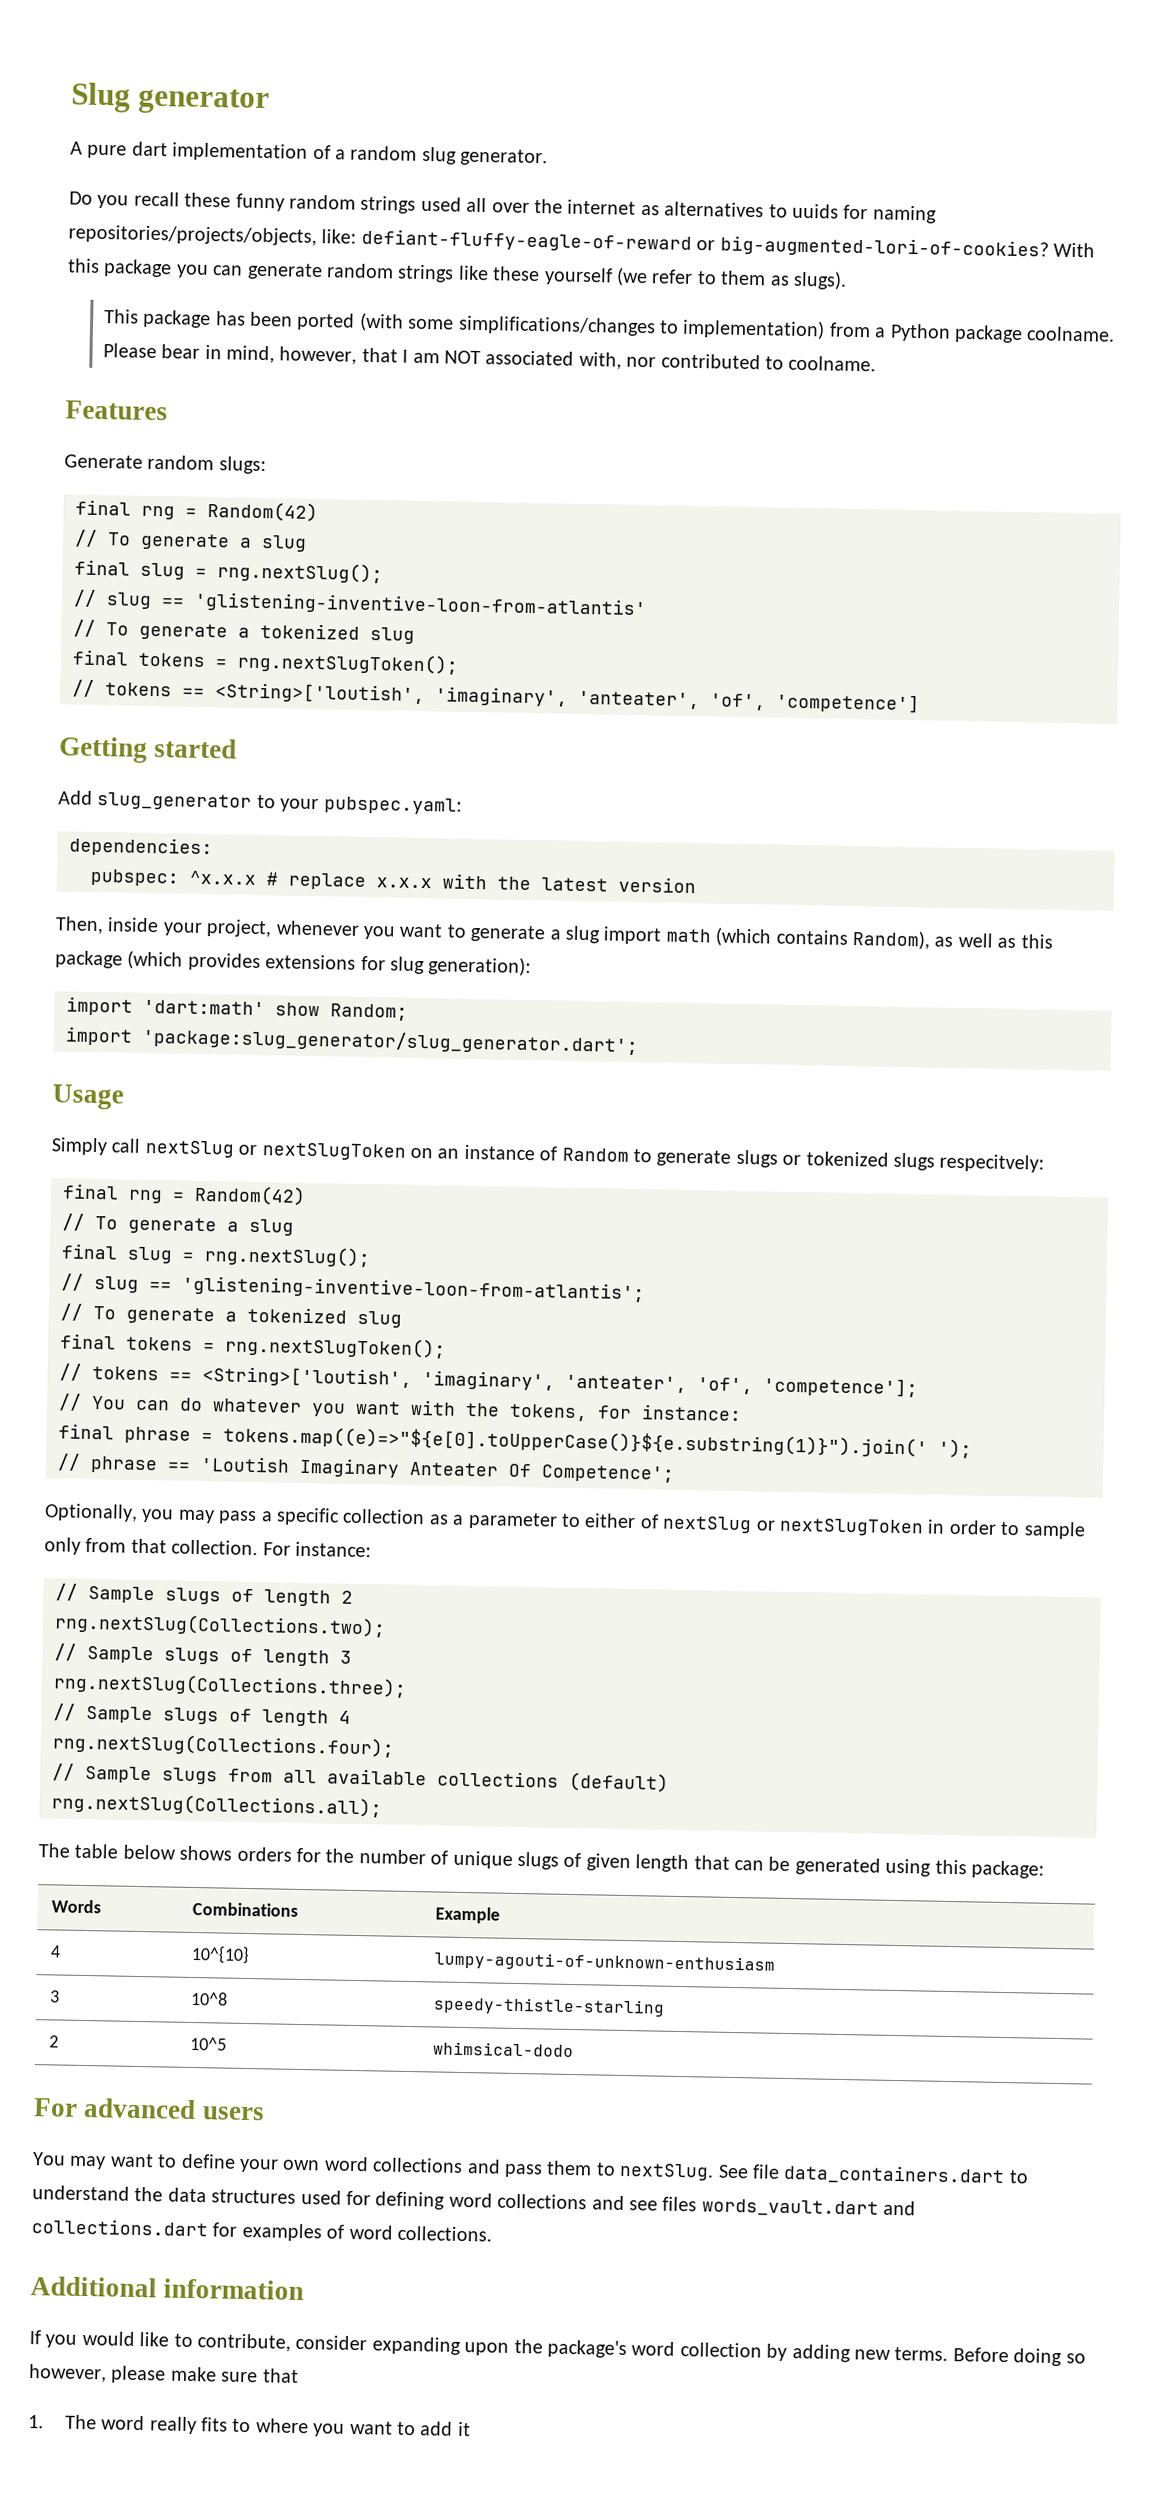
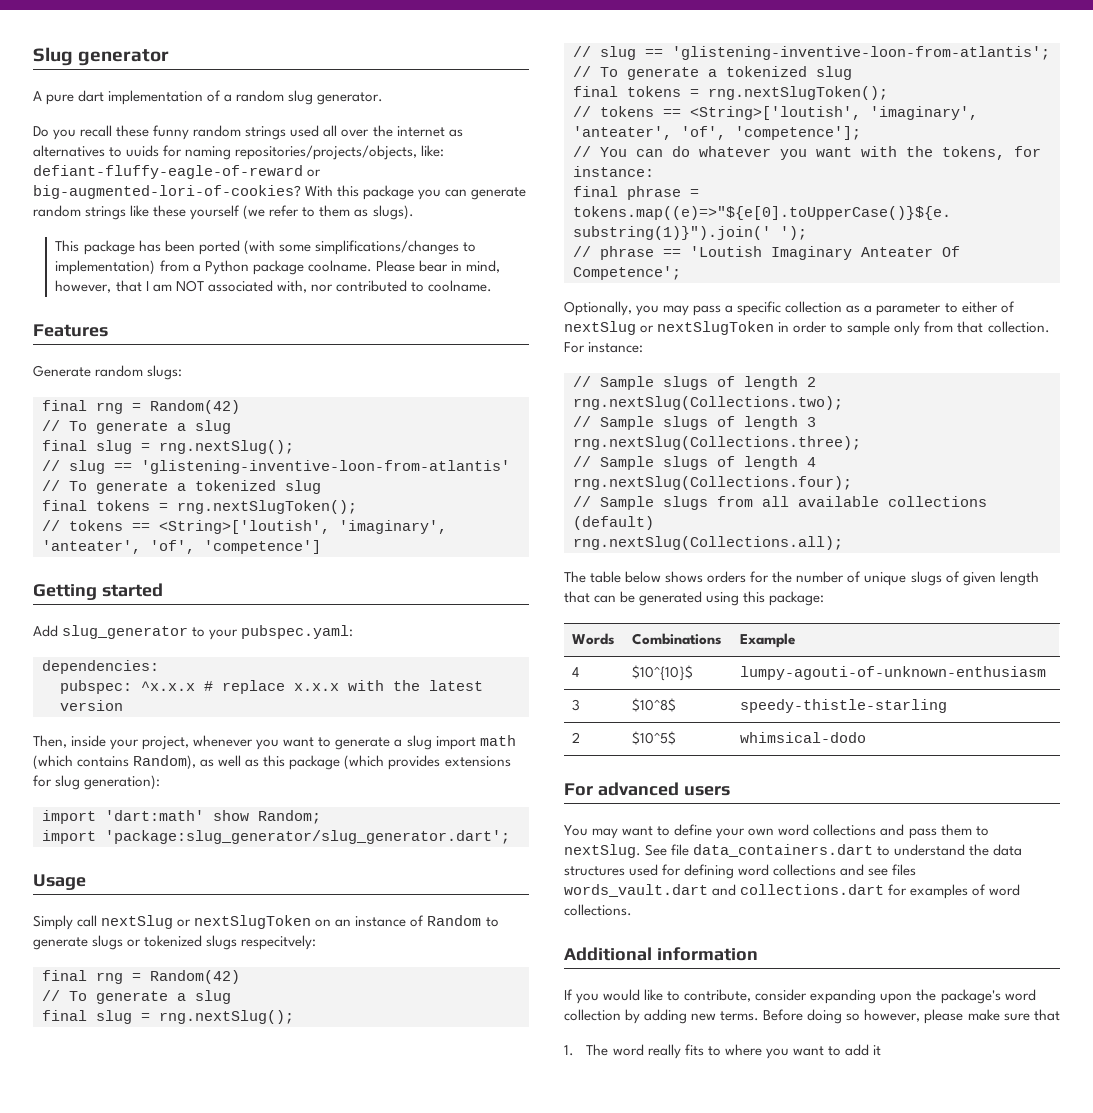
[190,1944,250,1965] 10^{10} -> [632,665,694,681] $10^{10}$
[189,1991,228,2006] 10^8 -> [632,698,677,712] $10^8$
[189,2036,227,2051] 10^5 -> [632,731,677,745] $10^5$

